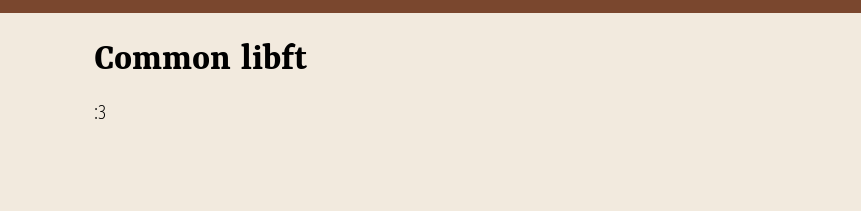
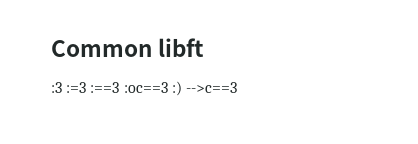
(106, 112) none -> [66,81,237,96] :=3 :==3 :oc==3 :) -->c==3

